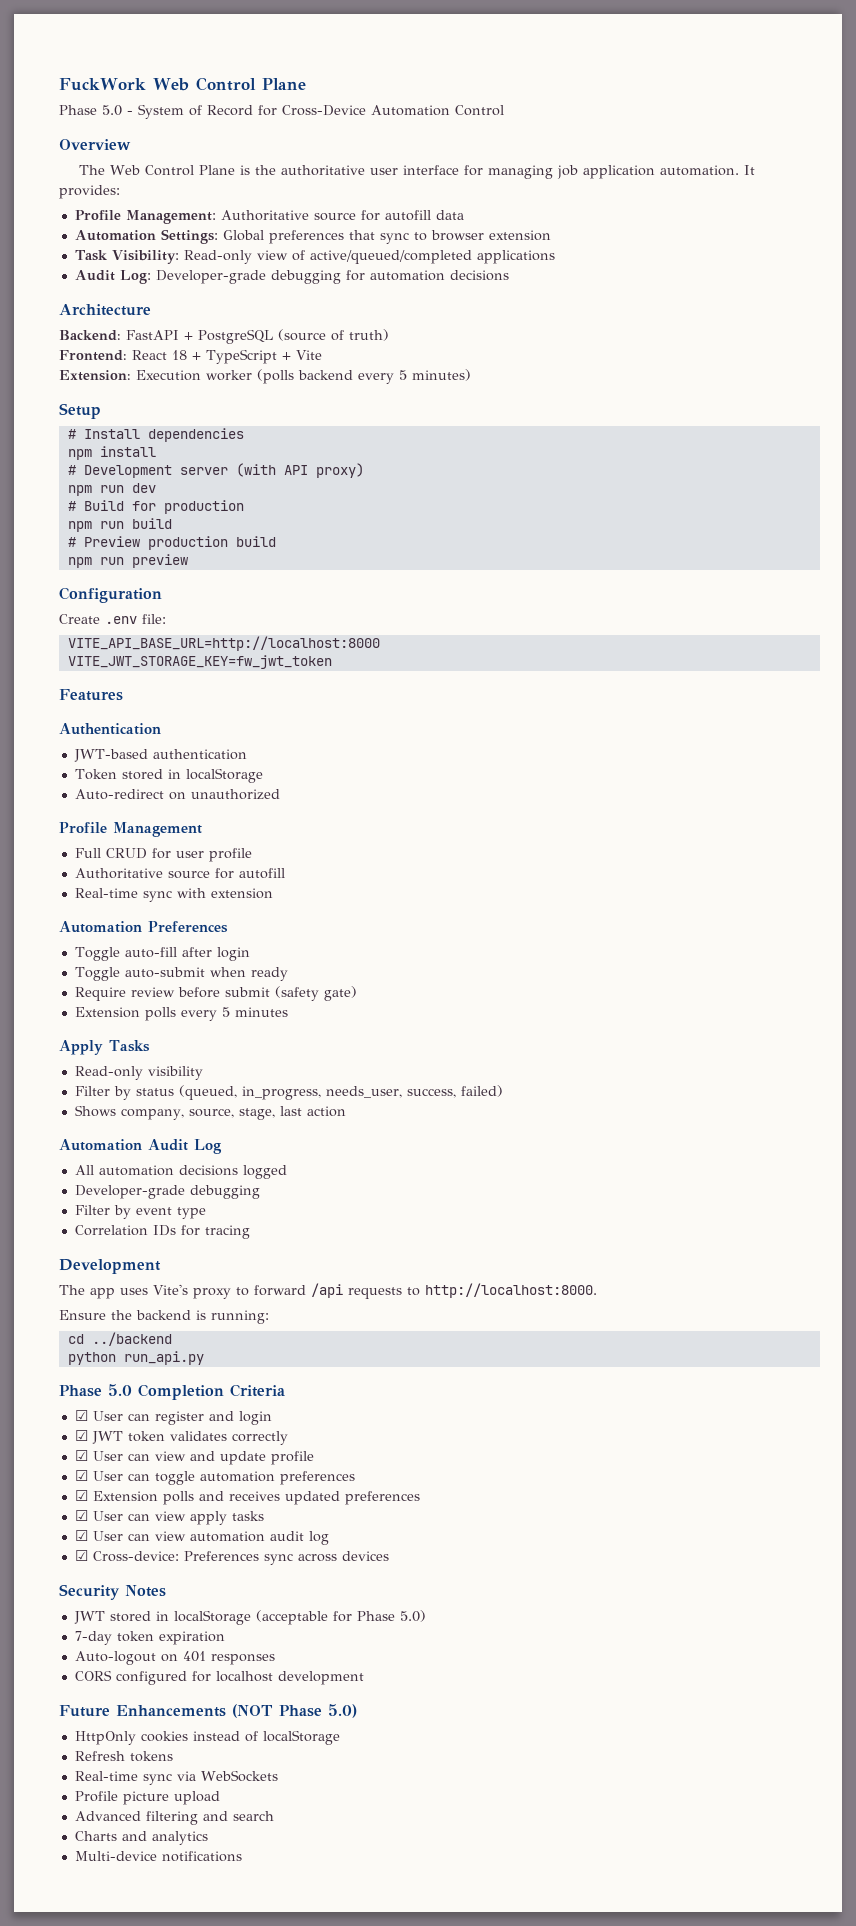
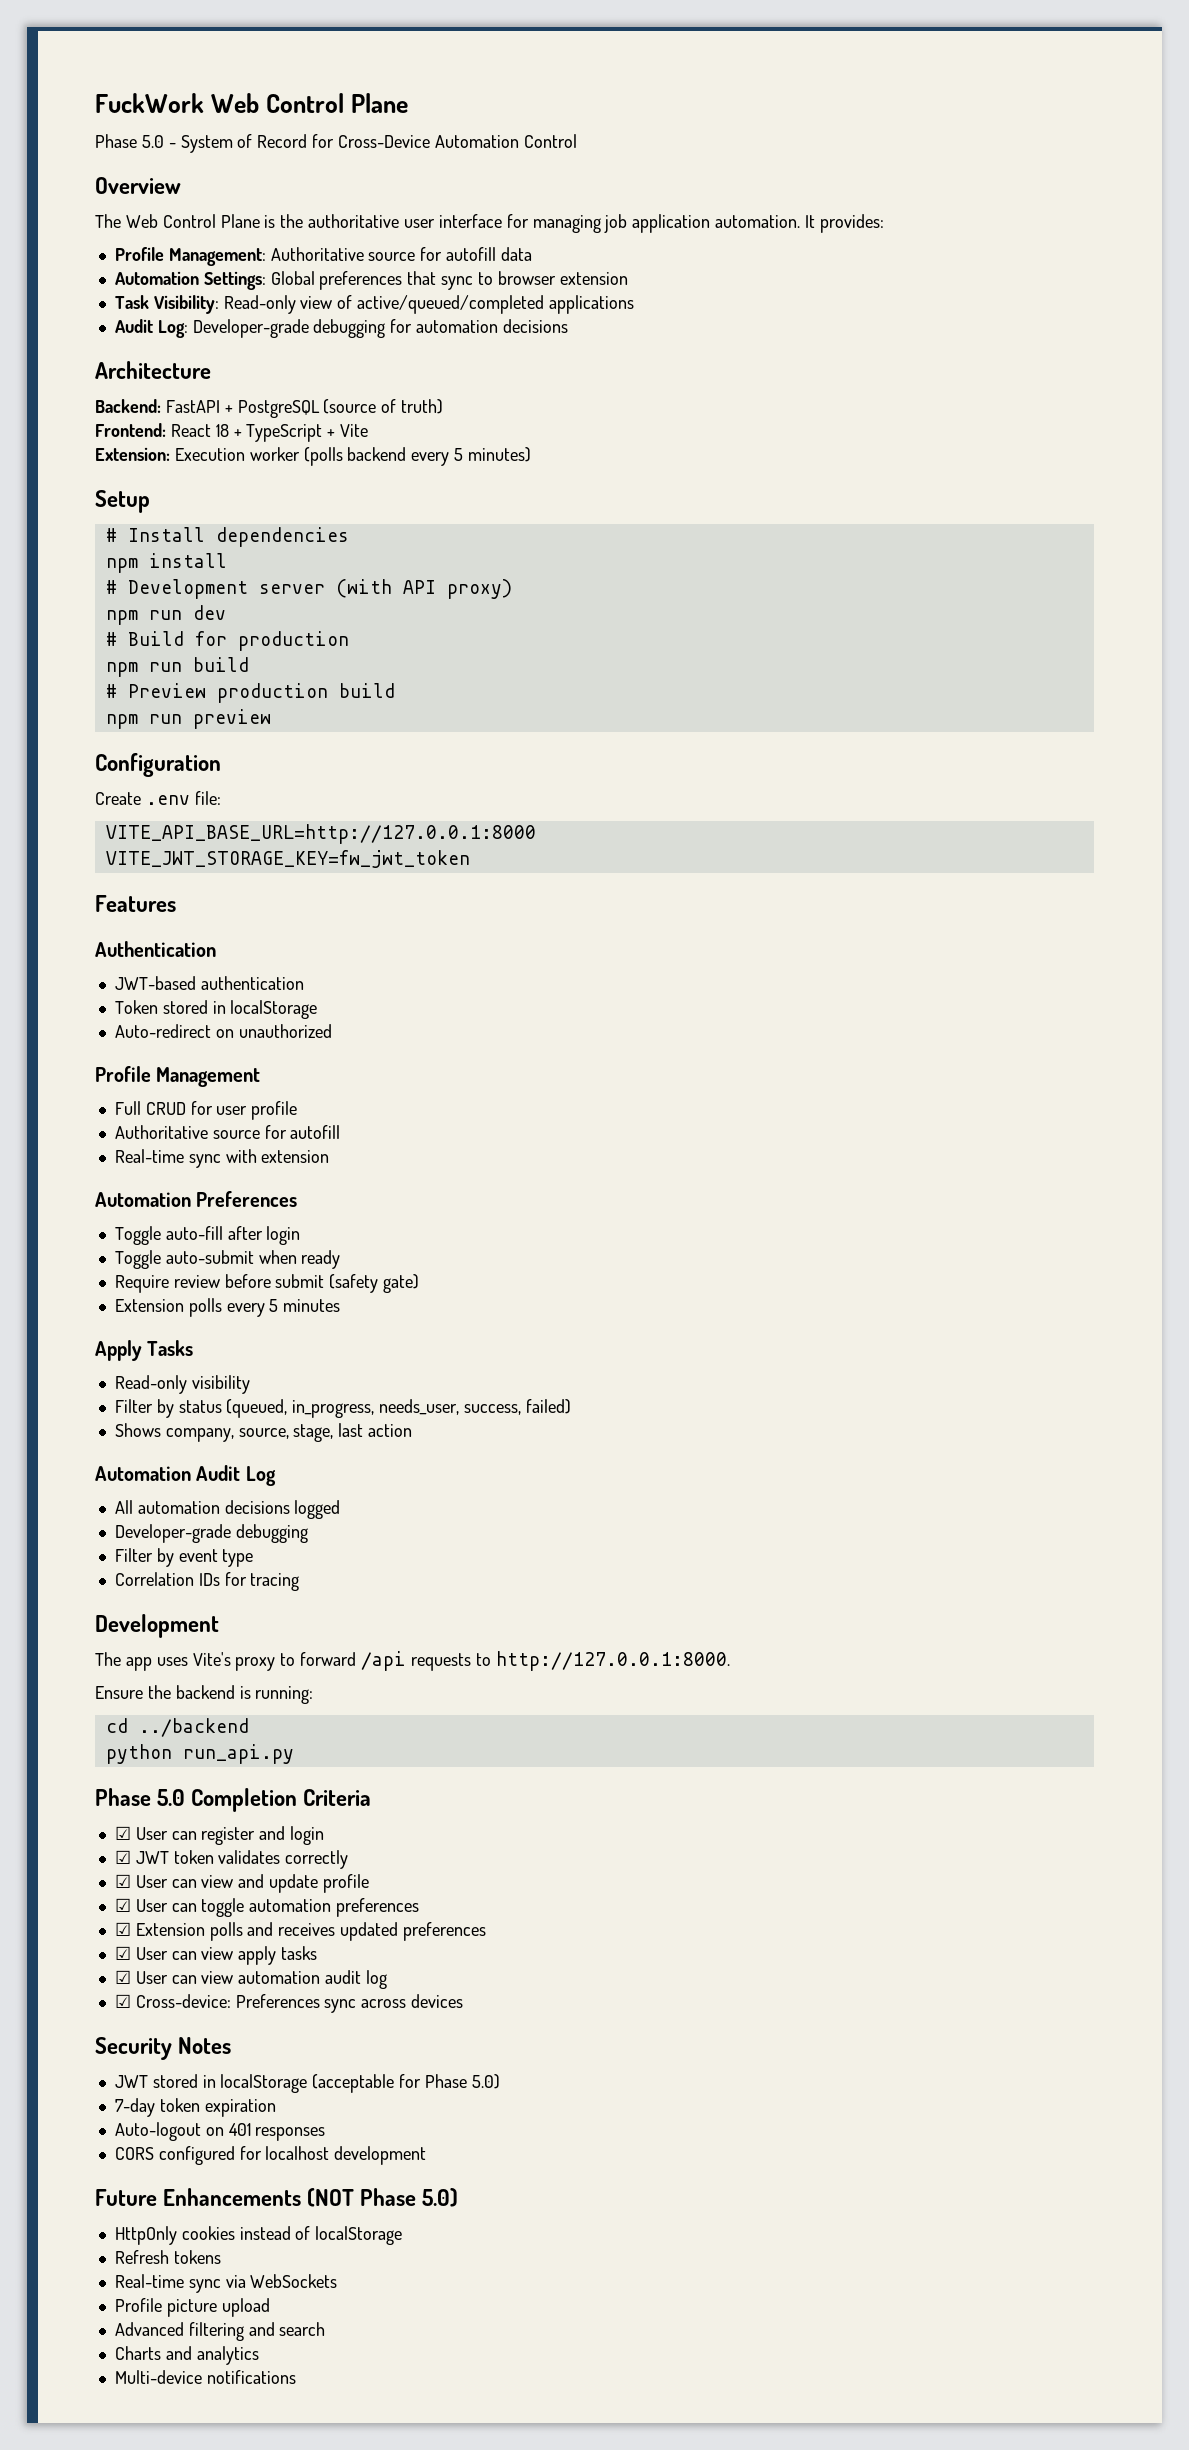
[67,636,380,651] VITE_API_BASE_URL=http://localhost:8000 -> [105,824,536,844] VITE_API_BASE_URL=http://127.0.0.1:8000
[425,1283,597,1298] http://localhost:8000. -> [495,1651,730,1671] http://127.0.0.1:8000.

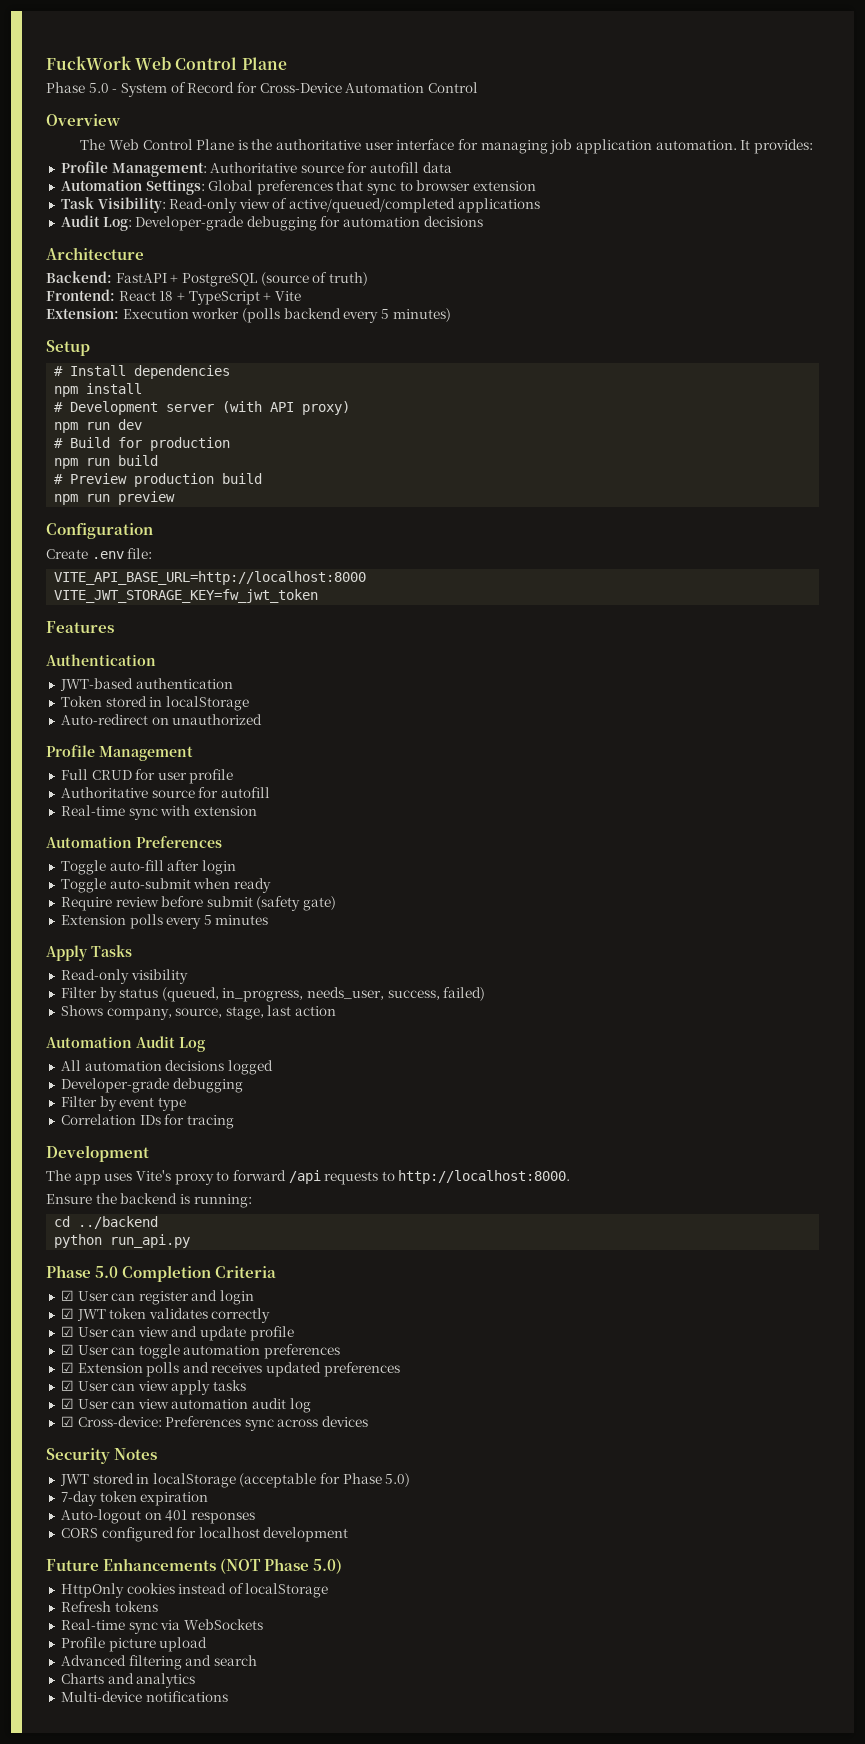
[105,824,536,844] VITE_API_BASE_URL=http://127.0.0.1:8000 -> [54,571,367,585] VITE_API_BASE_URL=http://localhost:8000
[495,1651,730,1671] http://127.0.0.1:8000. -> [398,1170,571,1184] http://localhost:8000.

